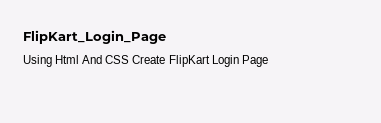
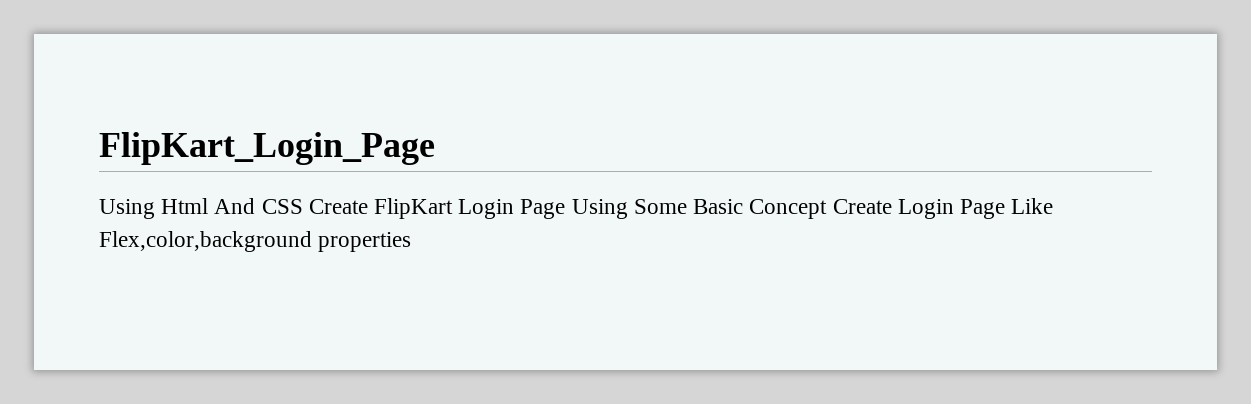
(268, 61) none -> [571,198,1054,219] [99,231,412,252] Using Some Basic Concept Create Login Page Like Flex,color,background properties

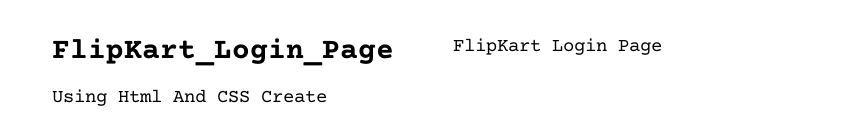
[571,198,1054,219] [99,231,412,252] Using Some Basic Concept Create Login Page Like Flex,color,background properties -> (662, 47) none

